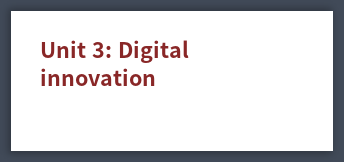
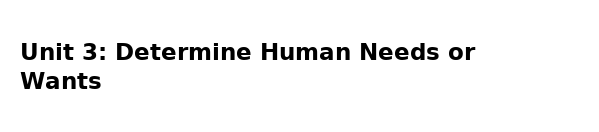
[117,40,189,63] [40,68,156,86] Digital innovation -> [115,43,476,60] [20,72,102,89] Determine Human Needs or Wants

